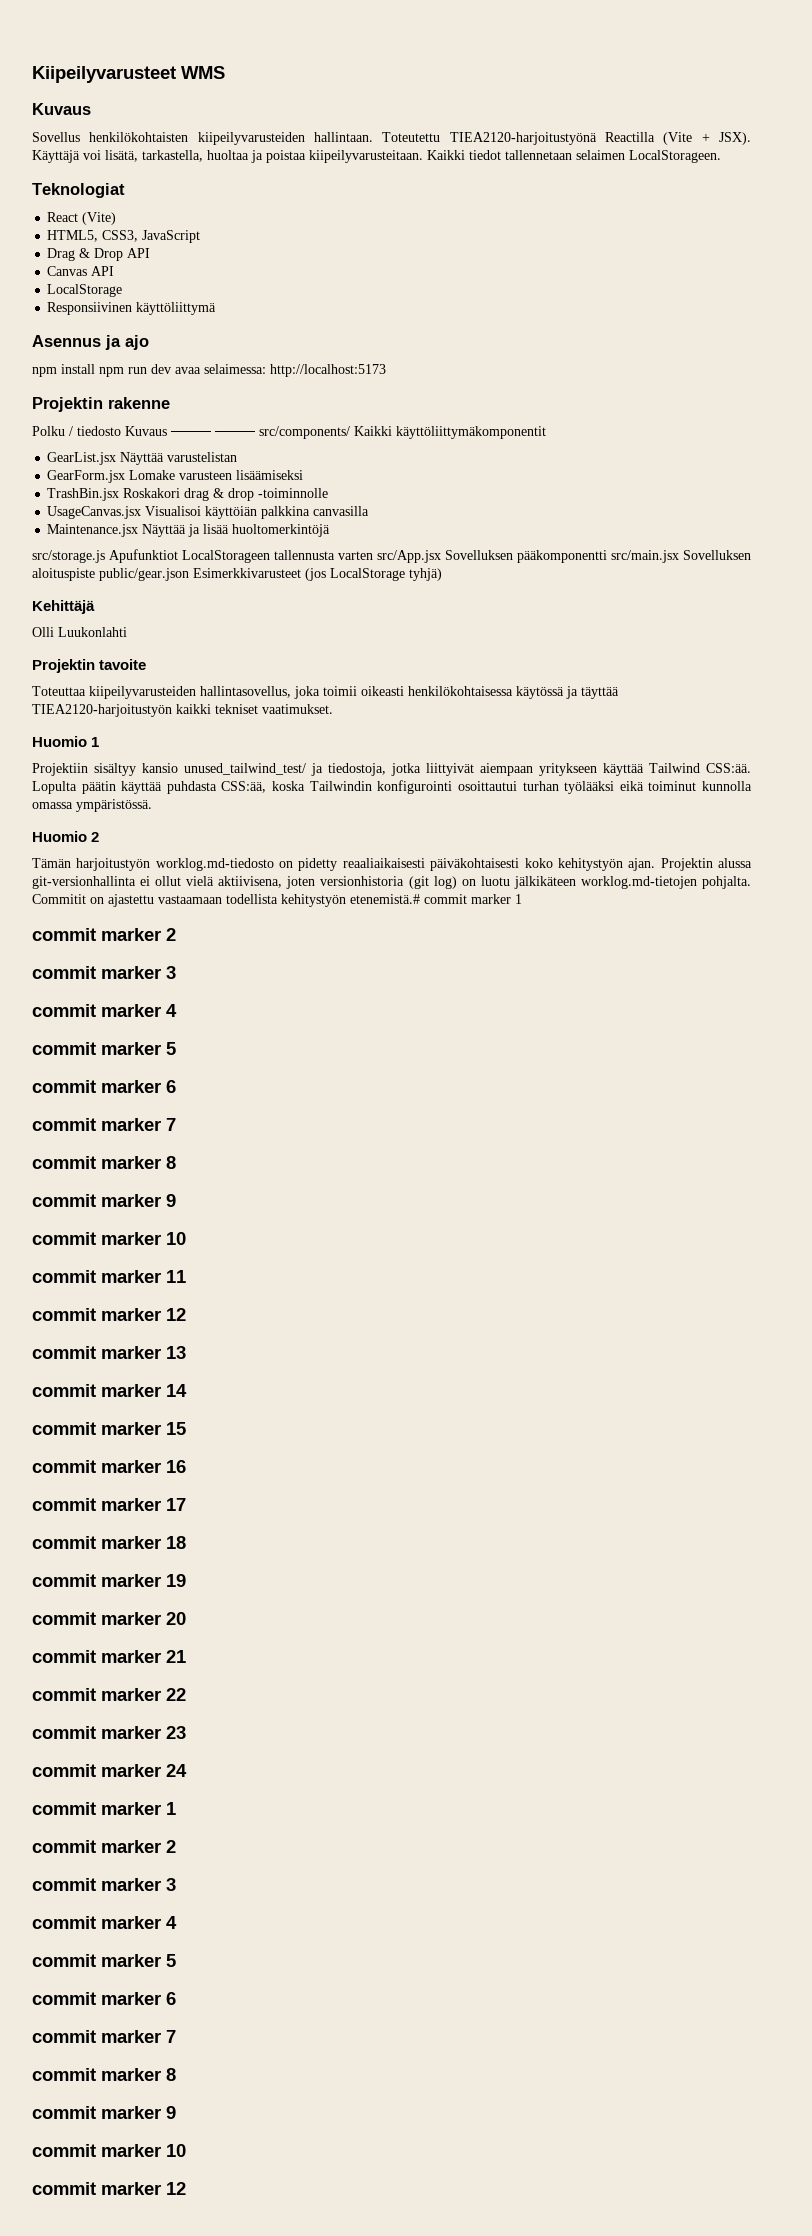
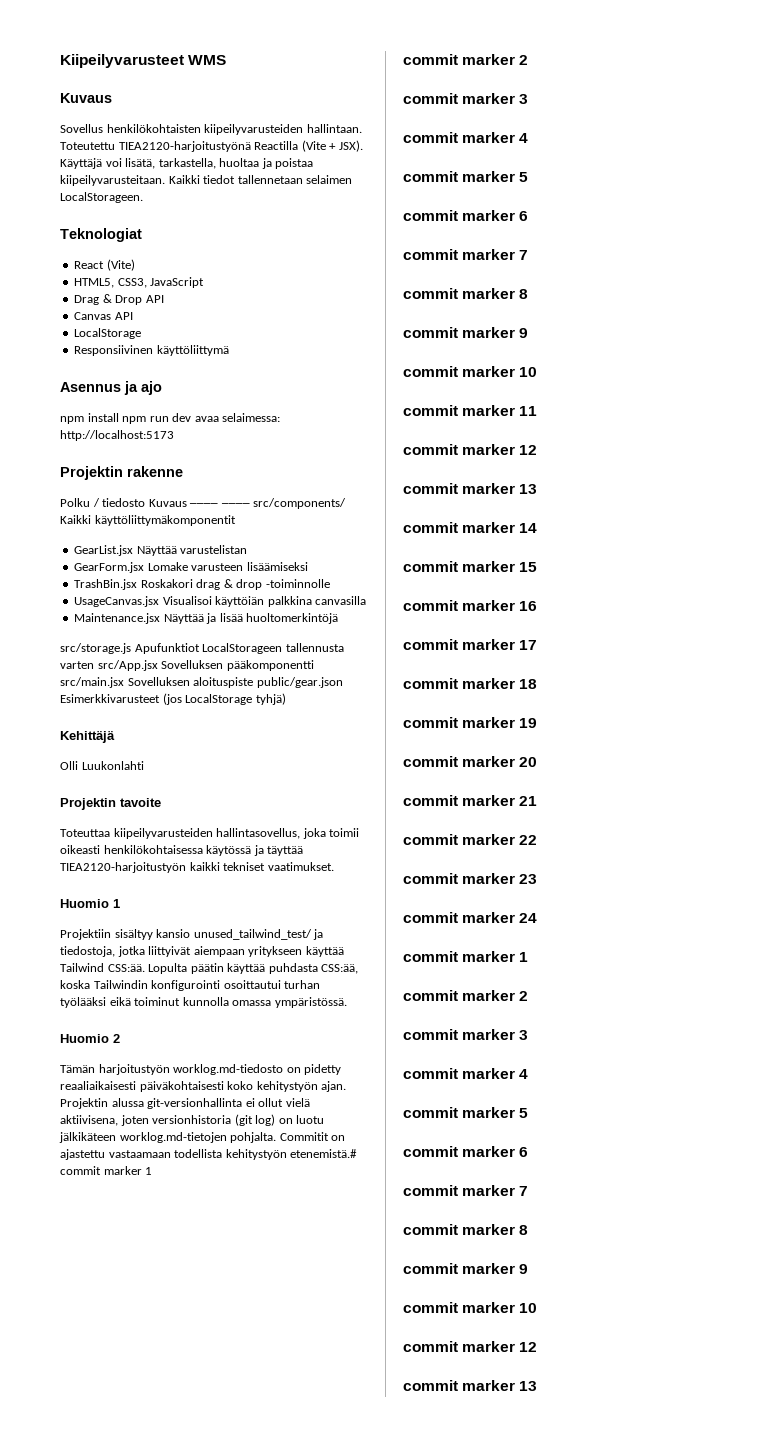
(186, 2188) none -> [403,1380,538,1391] // commit marker 13

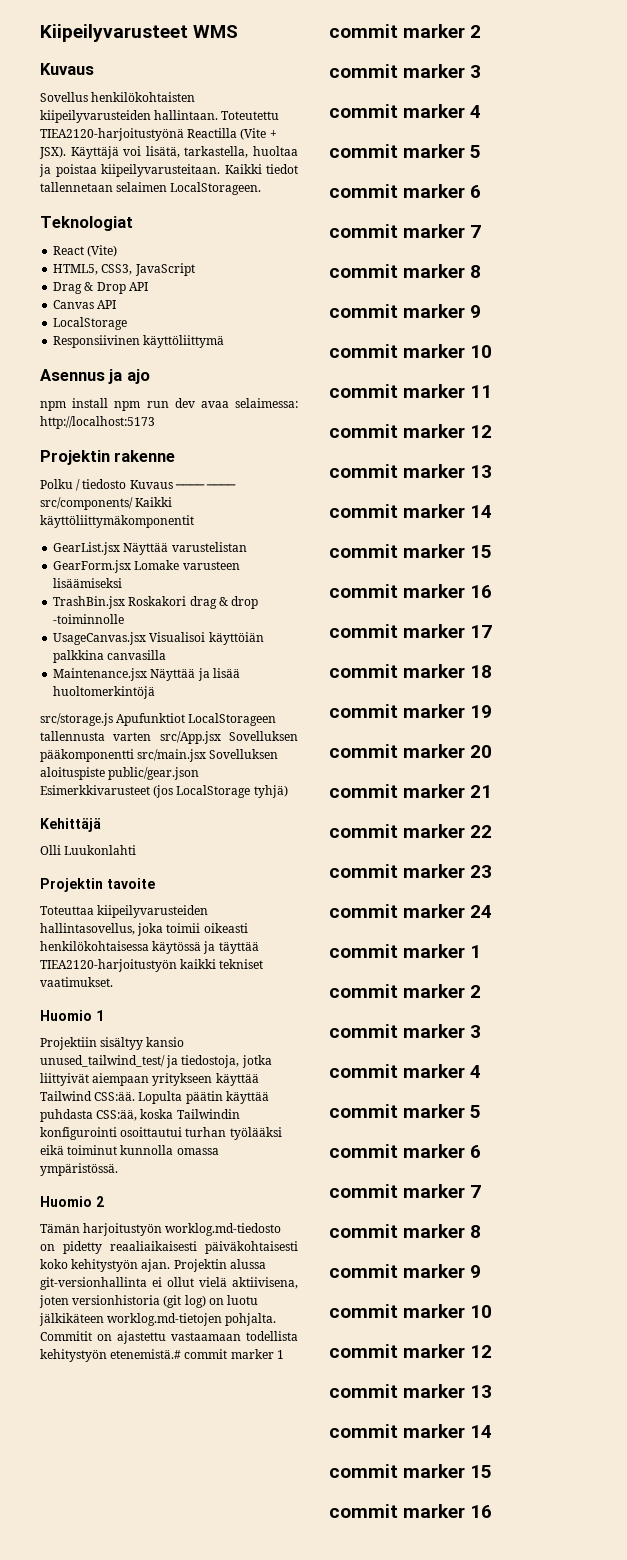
(538, 1386) none -> [329,1424,493,1438] [329,1464,493,1478] [329,1504,493,1518] // commit marker 14 // commit marker 15 // commit marker 16

